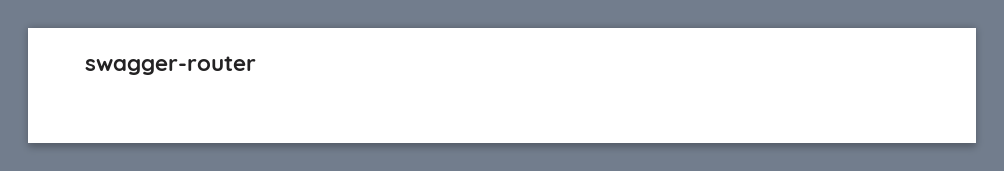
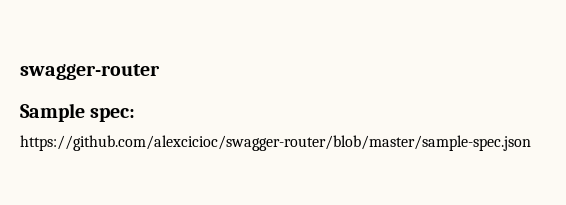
(256, 65) none -> [20,103,136,122] [20,135,531,151] // Sample spec: // https://github.com/alexcicioc/swagger-router/blob/master/sample-spec.json

